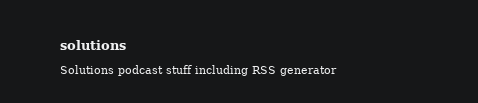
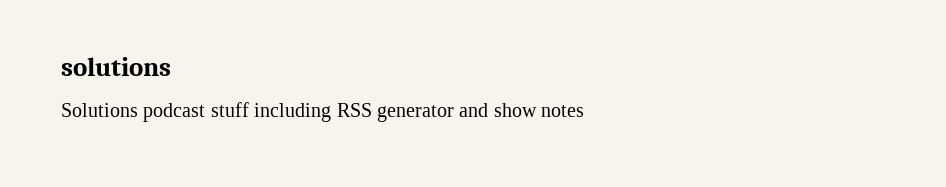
(337, 71) none -> [459,103,585,117] and show notes

